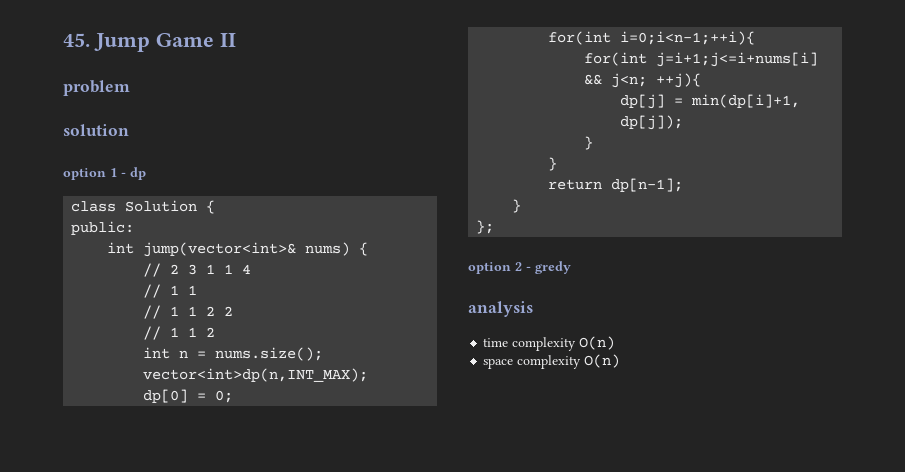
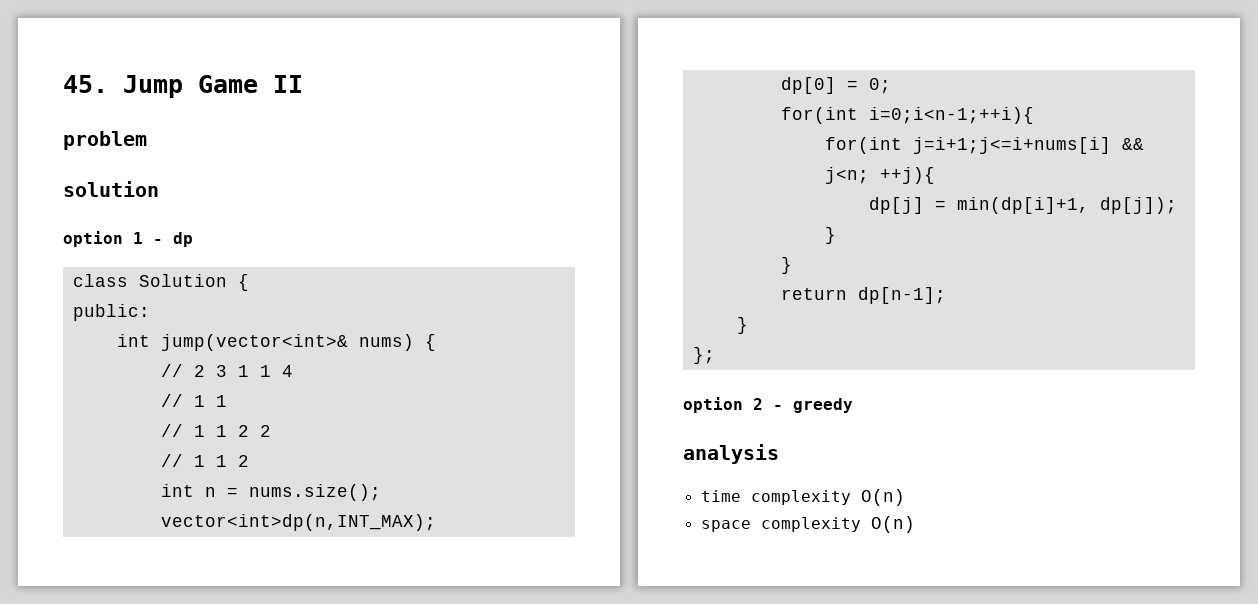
[535,261,571,274] gredy -> [793,398,853,413] greedy

